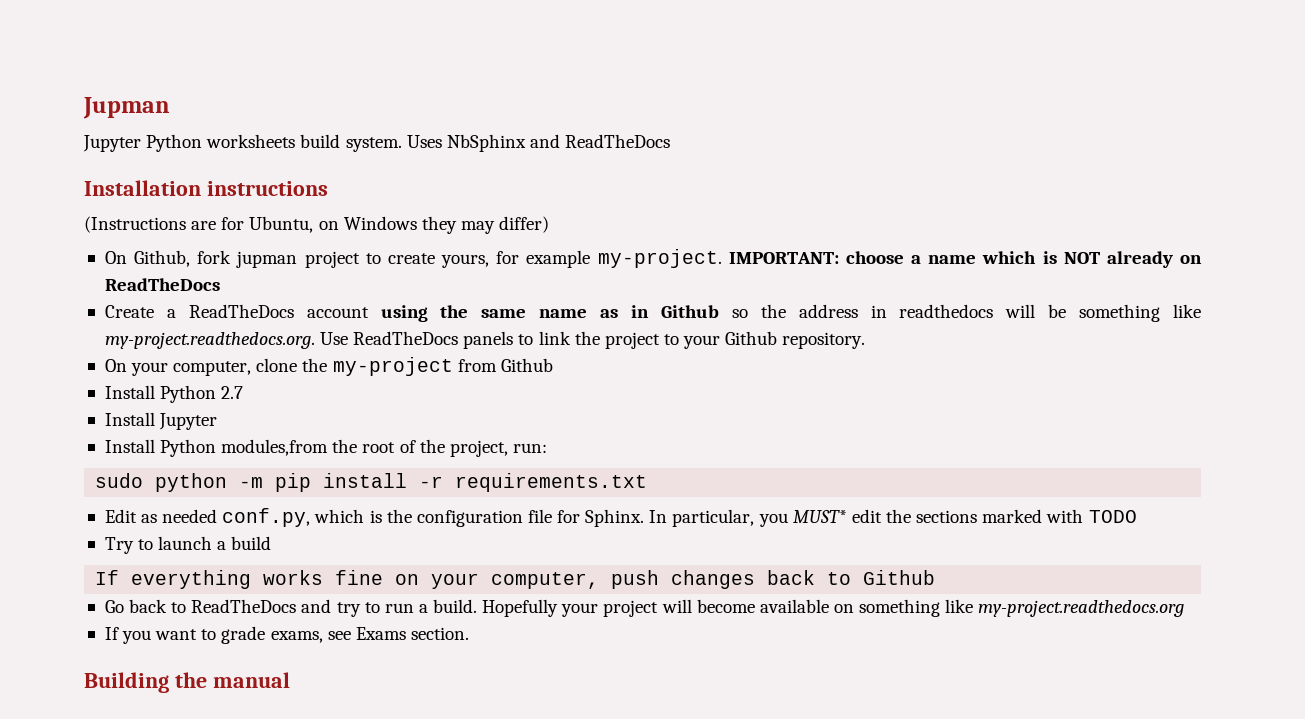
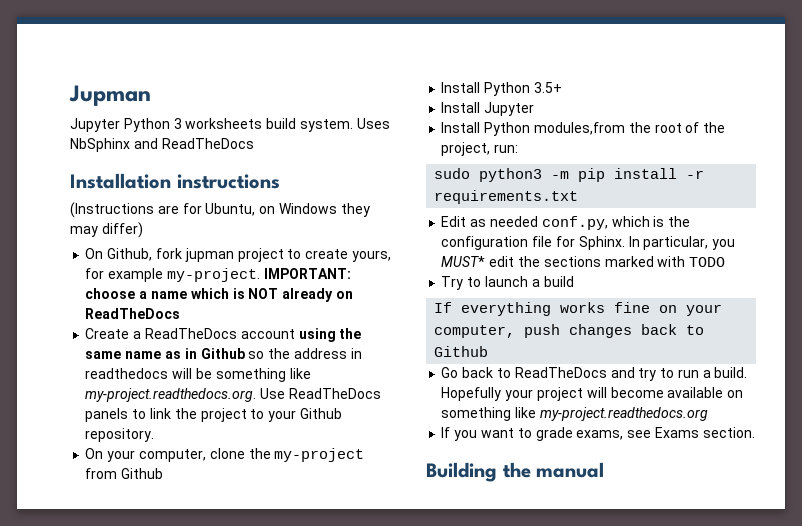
(203, 143) none -> [173,118,182,129] 3
[221,386,244,399] 2.7 -> [533,82,562,93] 3.5+
[155,473,228,492] python -> [479,168,543,182] python3

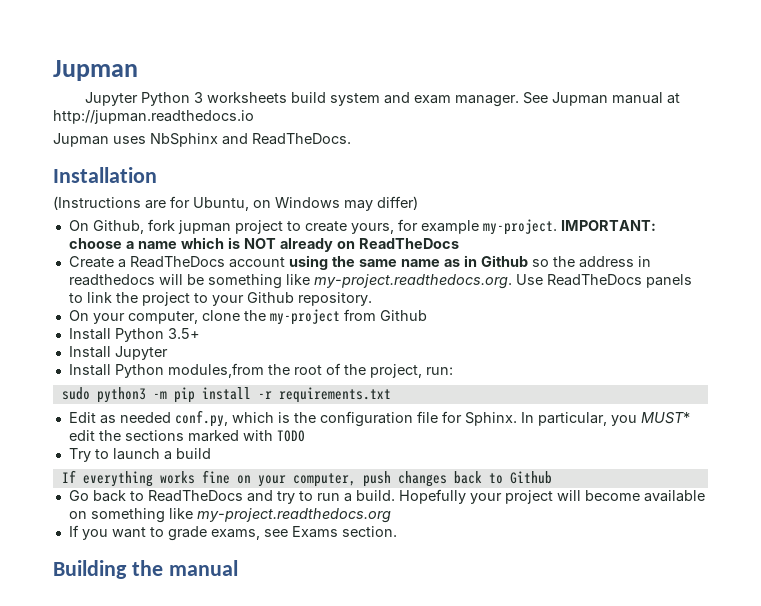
[299,118,390,132] system. Uses -> [329,92,680,107] [53,110,254,124] [53,133,146,147] system and exam manager. See Jupman manual at http://jupman.readthedocs.io // Jupman uses
[161,138,254,149] ReadTheDocs -> [252,133,351,145] ReadTheDocs.
[176,174,280,189] instructions -> (157, 175) none
[340,203,370,217] they -> (340, 202) none

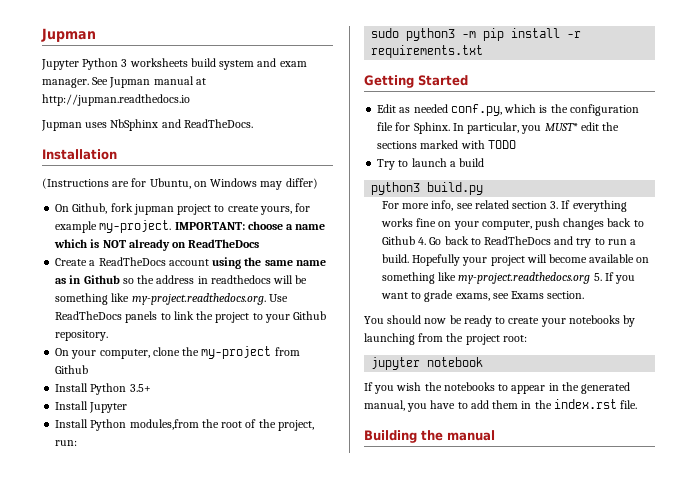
(391, 395) none -> [364,75,468,88] // Getting Started
(211, 453) none -> [371,182,484,195] [381,200,559,211] python3 build.py // For more info, see related section 3.
(552, 477) // -> [418,237,427,245] 4.
(391, 515) // -> [593,273,602,281] 5.
(397, 531) none -> [364,315,636,327] [364,333,527,345] [371,357,484,370] [364,382,631,394] [364,399,638,412] // You should now be ready to create your notebooks by launching from the project root: // jupyter notebook // If you wish the notebooks to appear in the generated manual, you have to add them in the index.rst file.

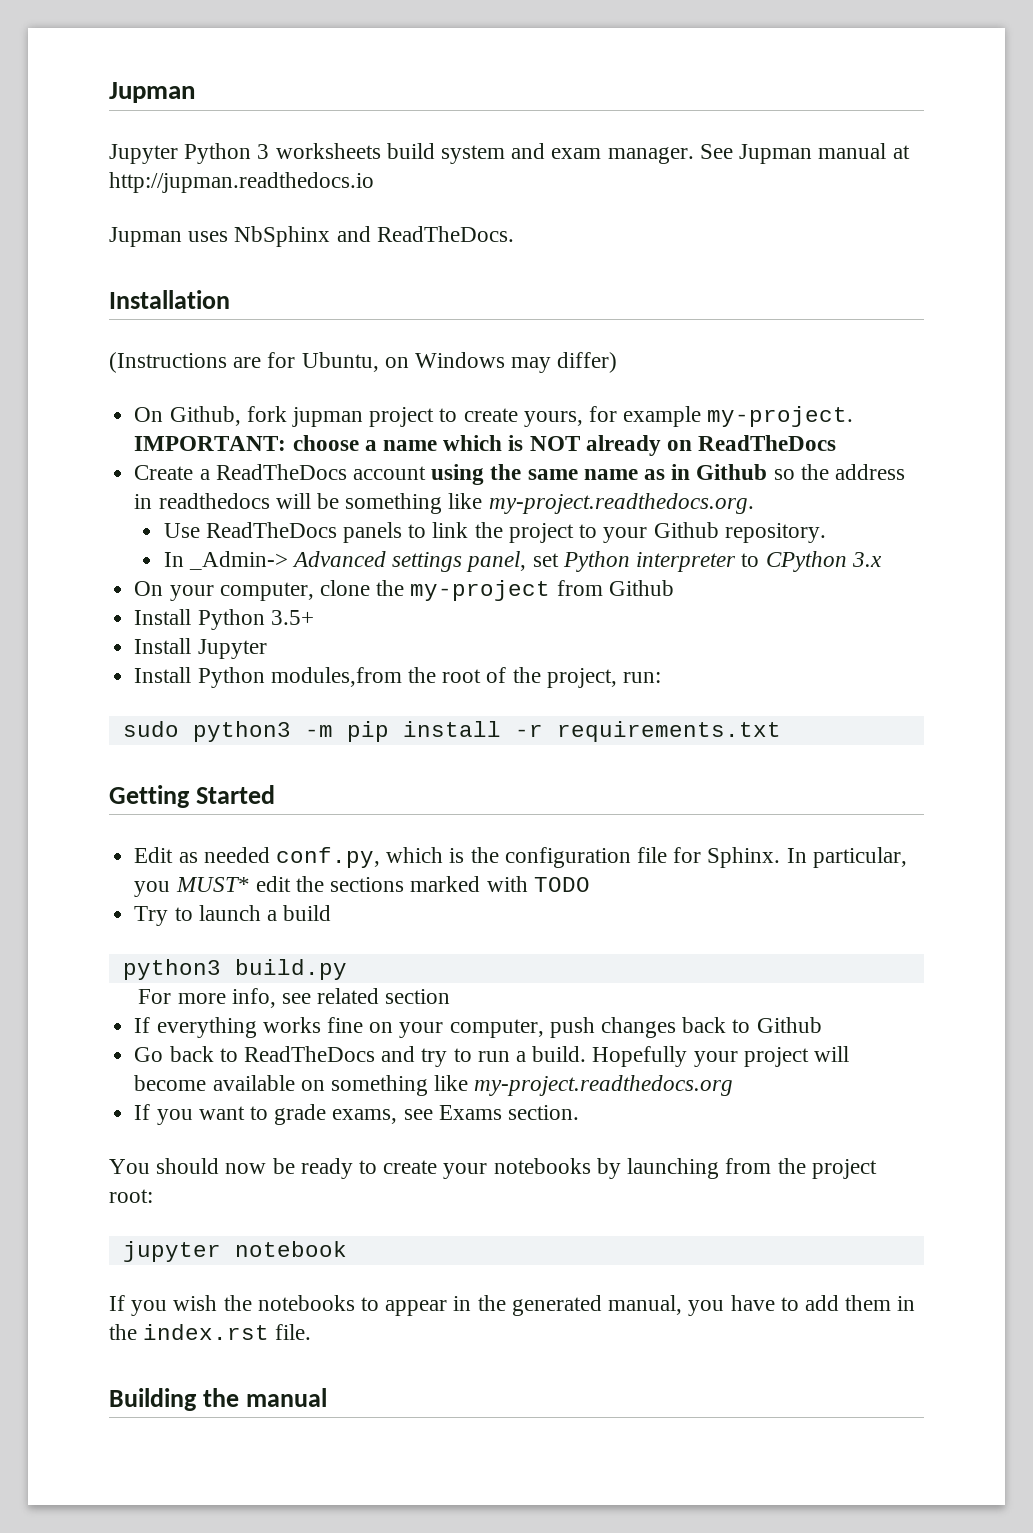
(266, 299) none -> (754, 503) //
(109, 335) none -> [163,551,882,572] // In _Admin-> Advanced settings panel, set Python interpreter to CPython 3.x
[550,201,559,209] 3. -> (451, 996) //
[418,237,427,245] 4. -> (822, 1025) //
[593,273,602,281] 5. -> (734, 1085) //

